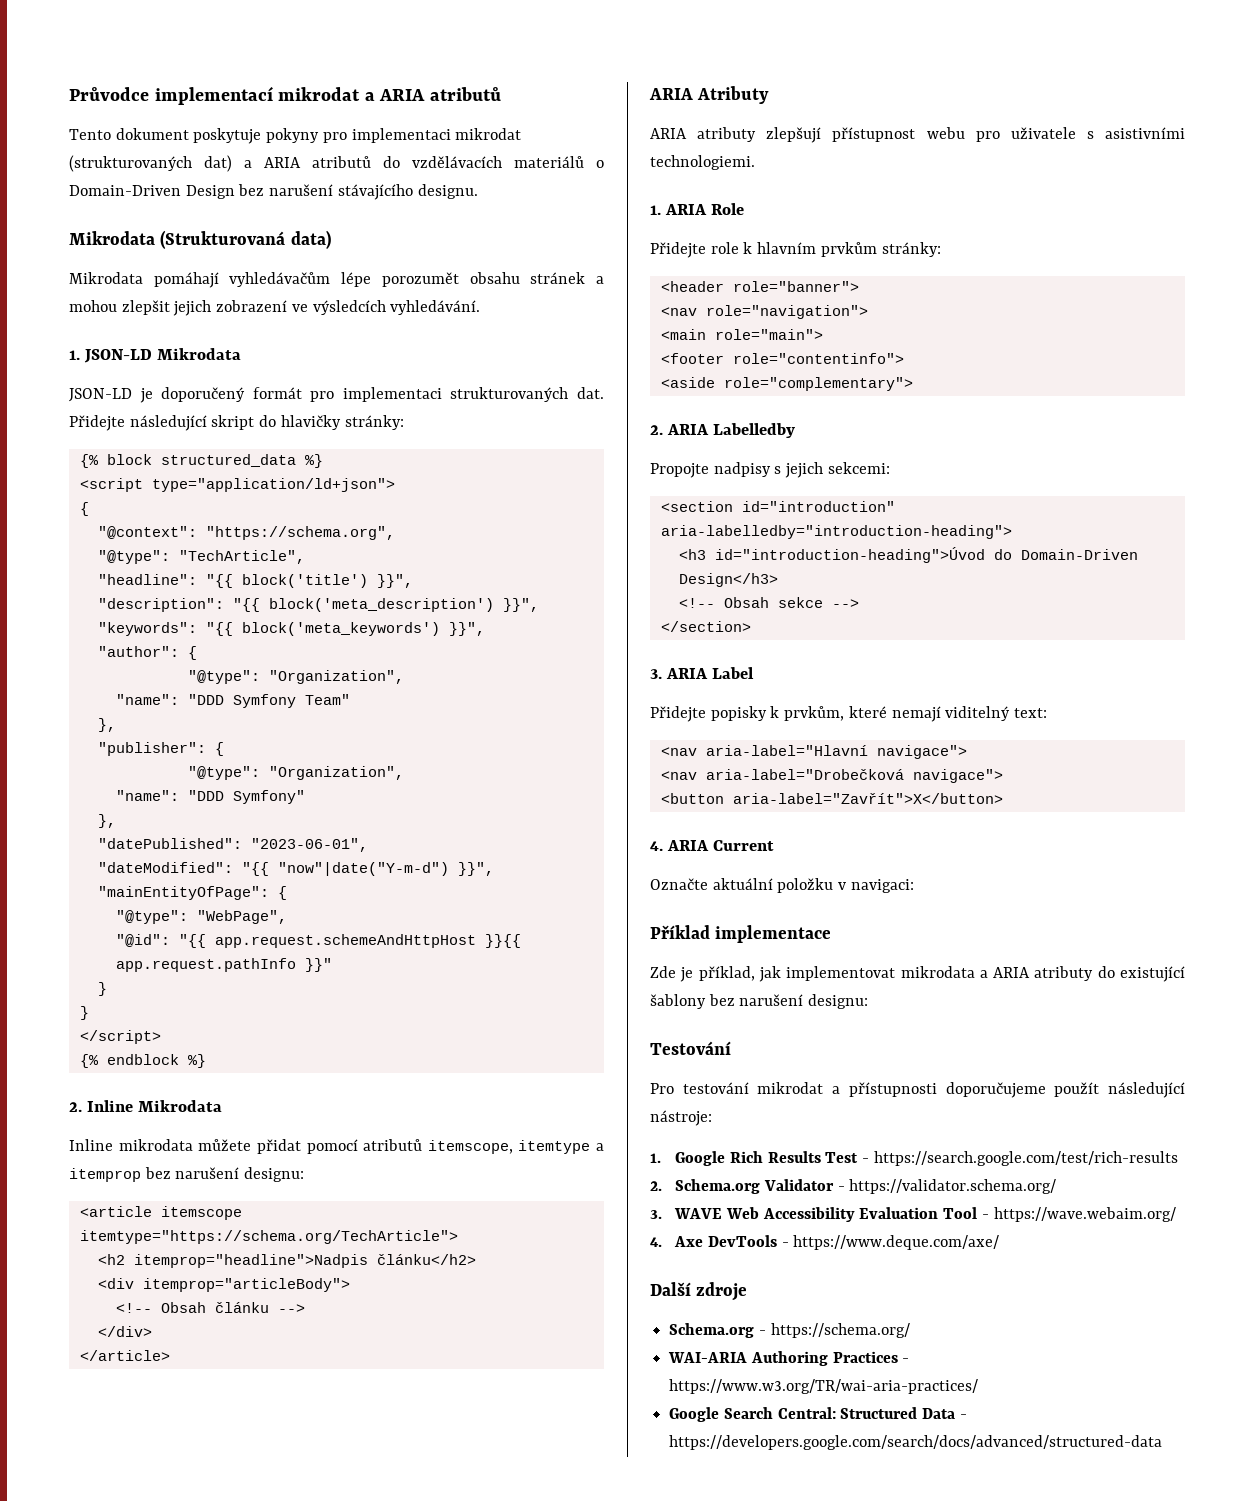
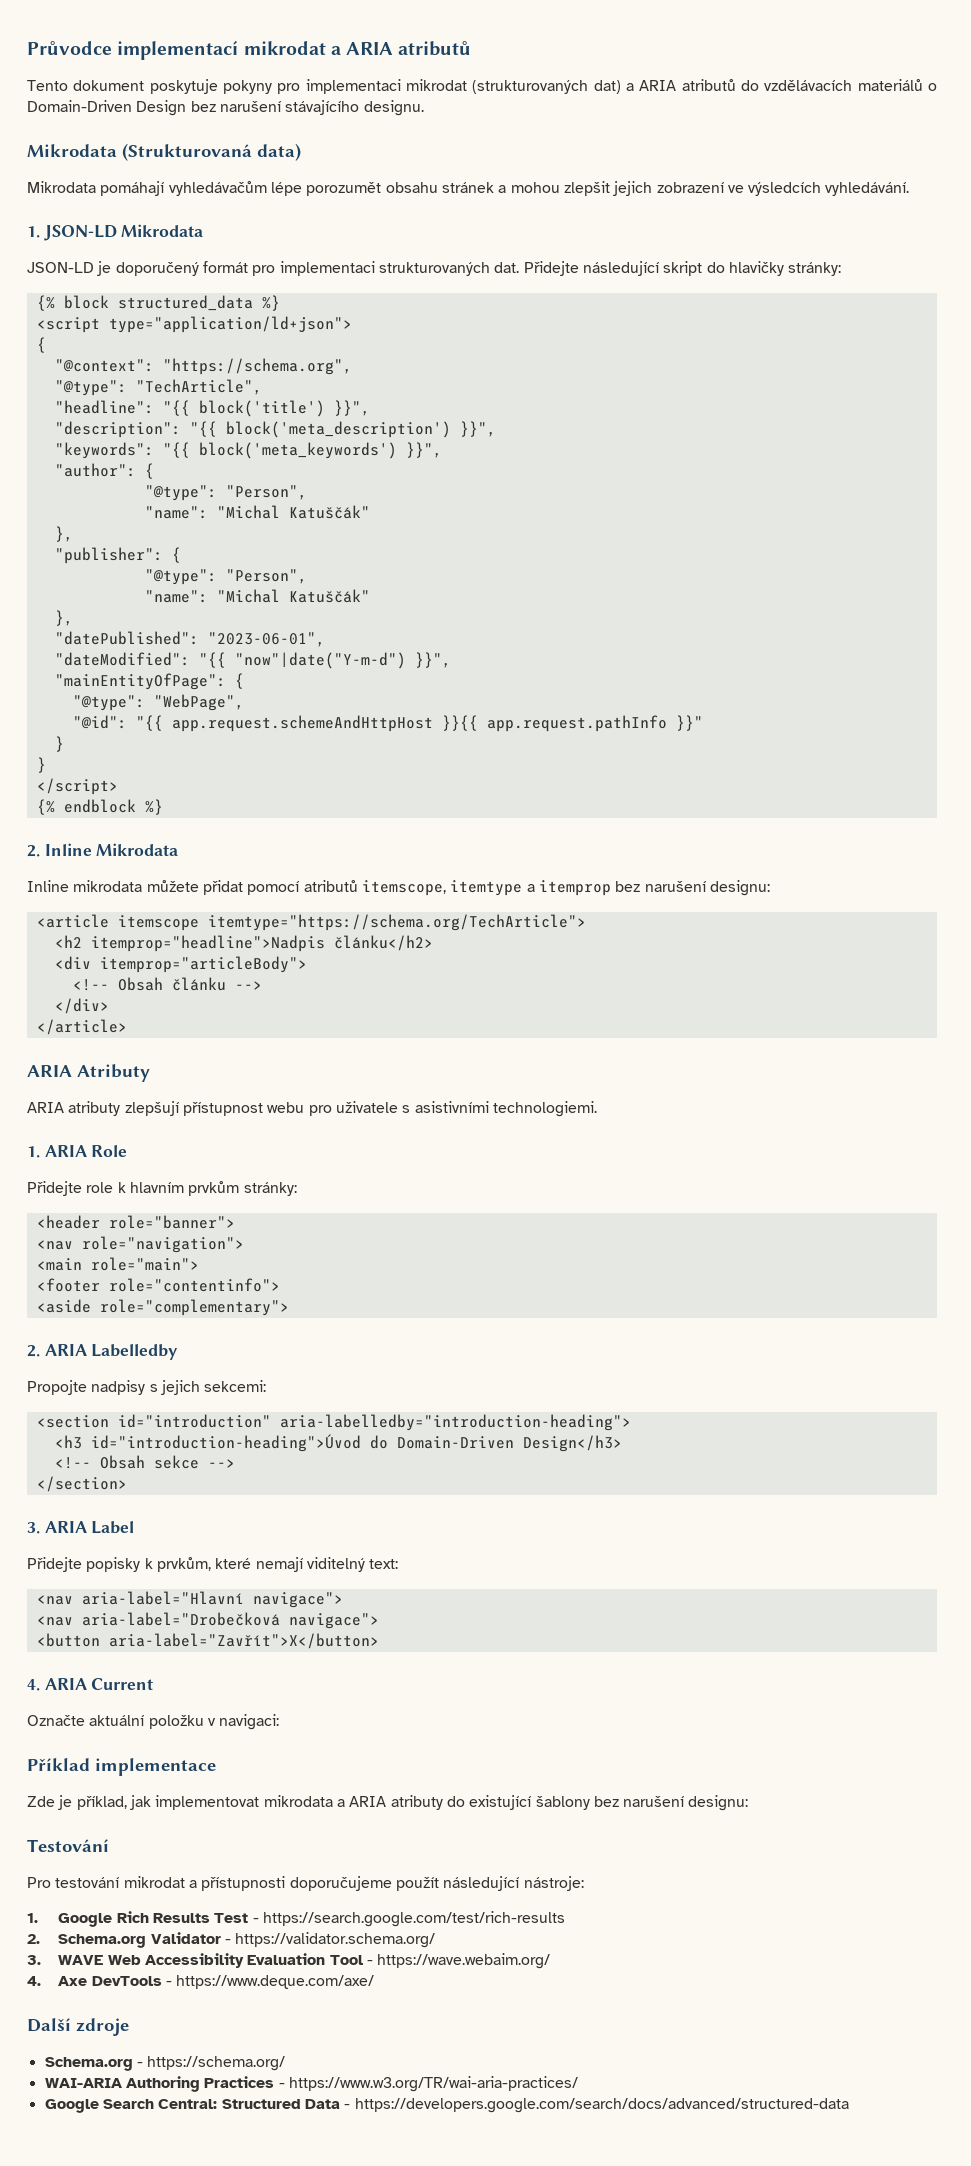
[268,670,404,684] [115,694,350,708] "Organization", // "name": "DDD Symfony Team" -> [225,485,307,500] [144,505,370,519] "Person", // "name": "Michal Katuščák"
[268,766,404,780] [115,790,305,804] "Organization", // "name": "DDD Symfony" -> [225,569,307,584] [144,589,370,603] "Person", // "name": "Michal Katuščák"

